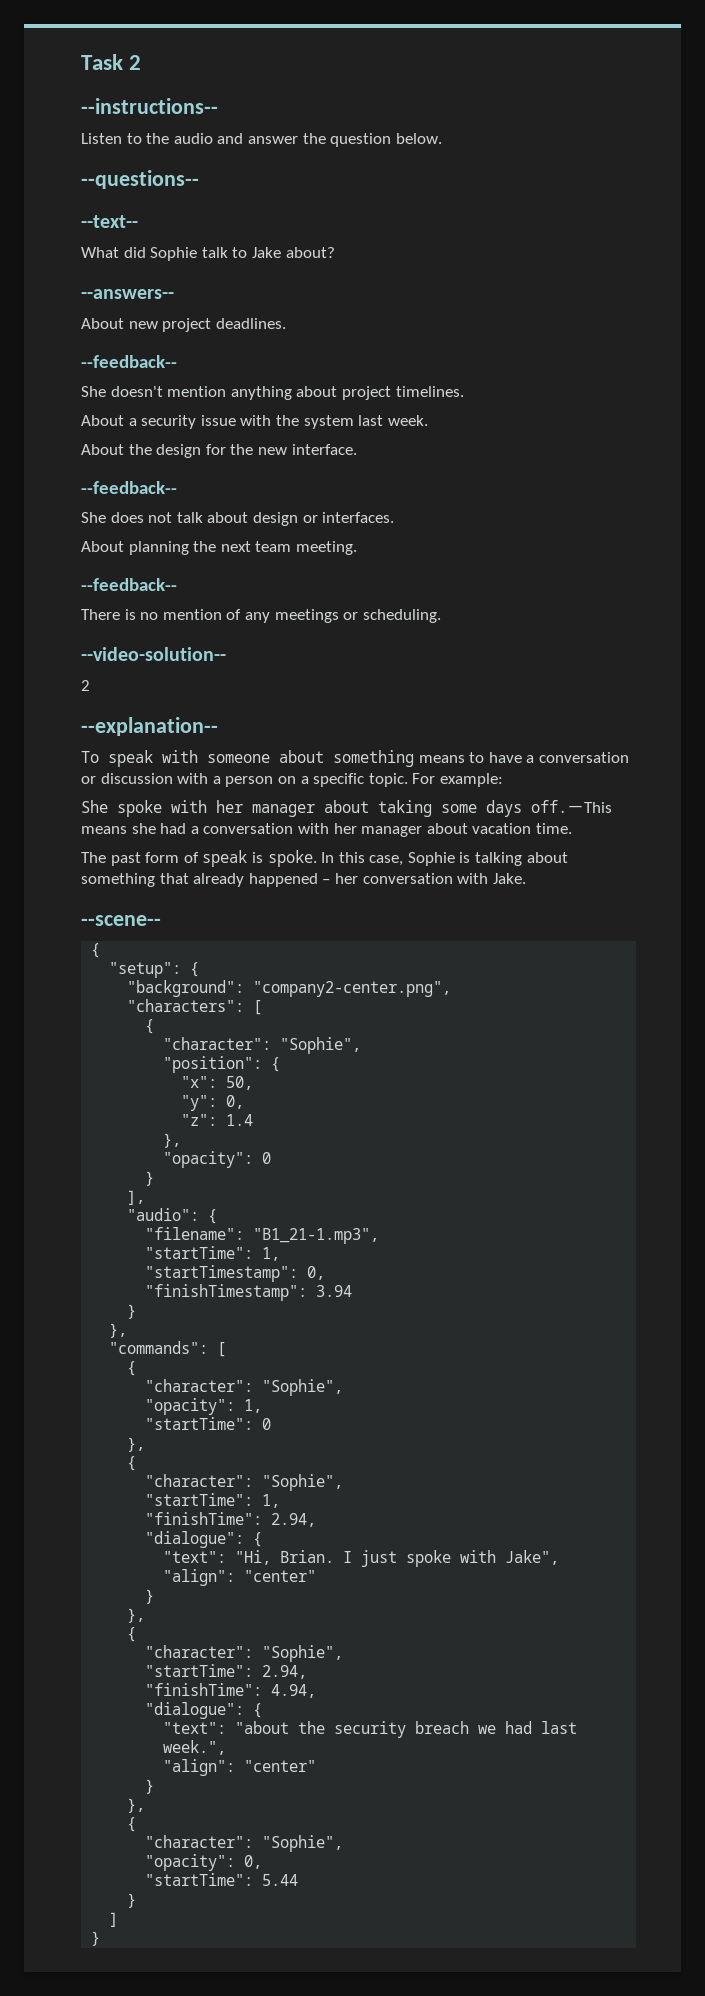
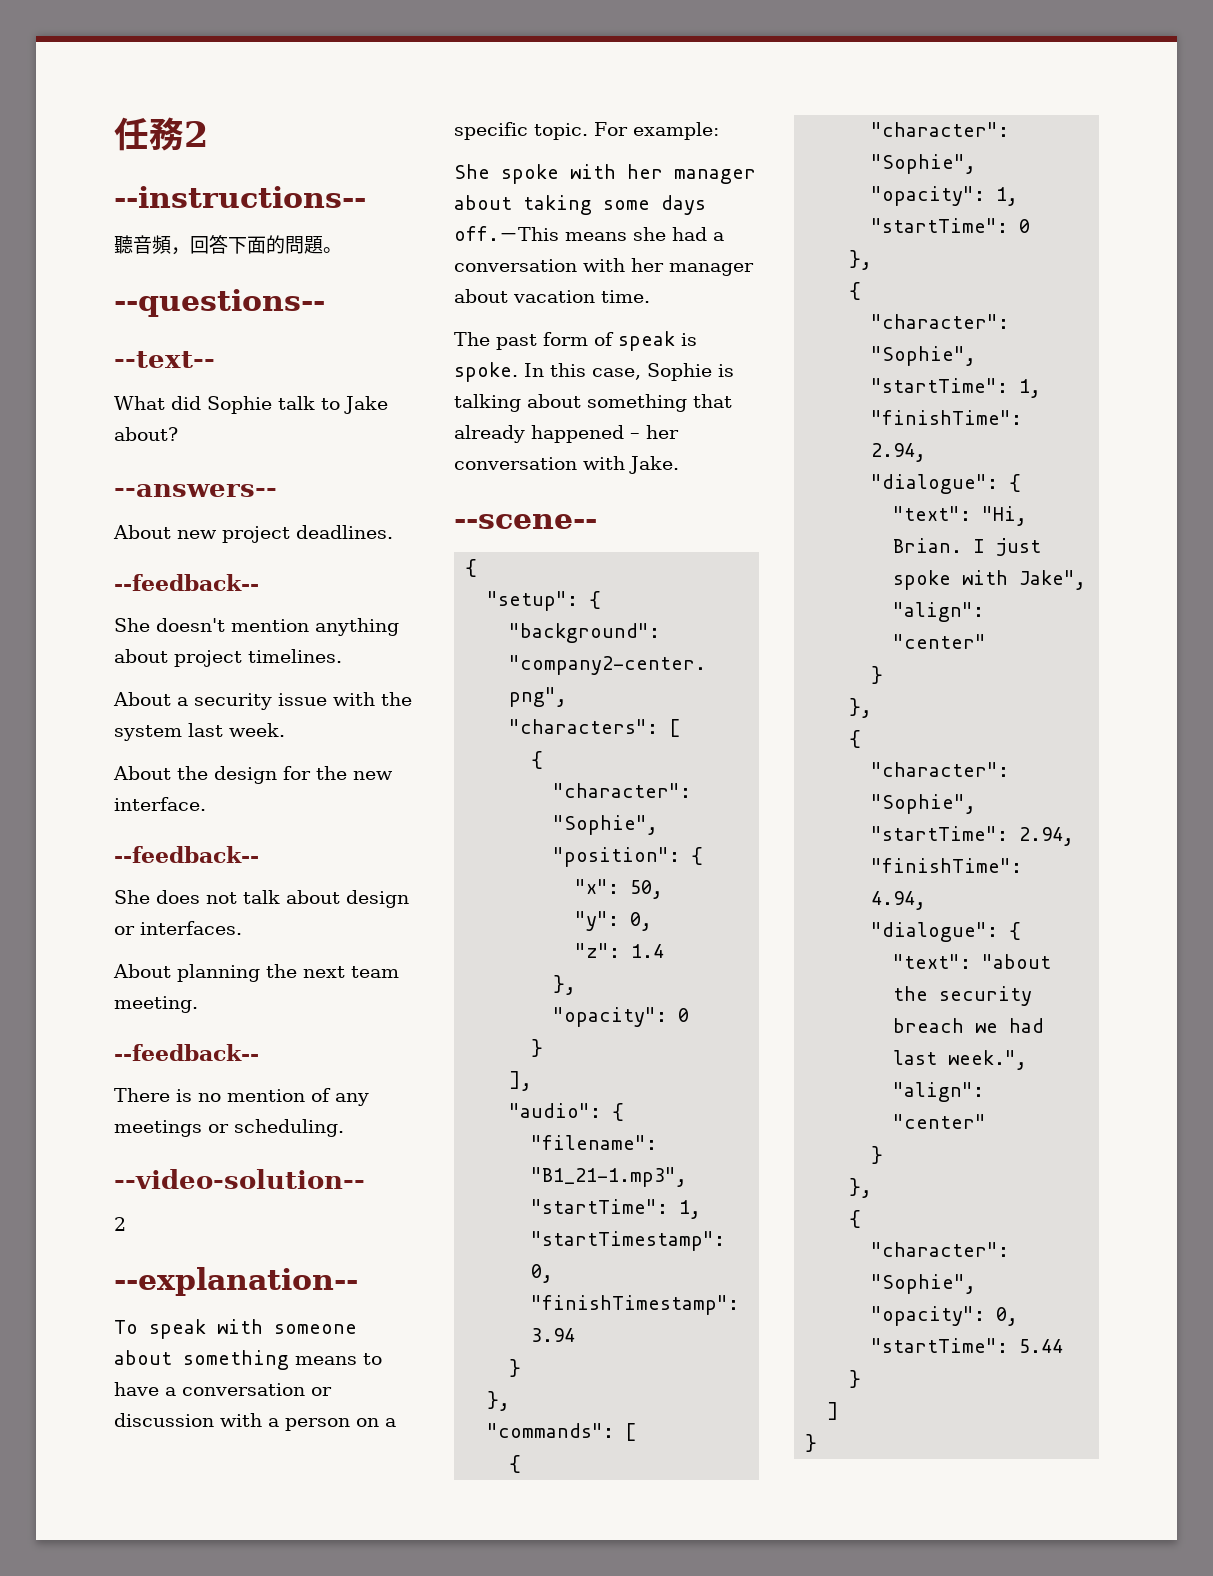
[81,54,123,70] Task -> [114,117,184,151] 任務
[81,133,442,147] Listen to the audio and answer the question below. -> [114,235,342,255] 聽音頻，回答下面的問題。

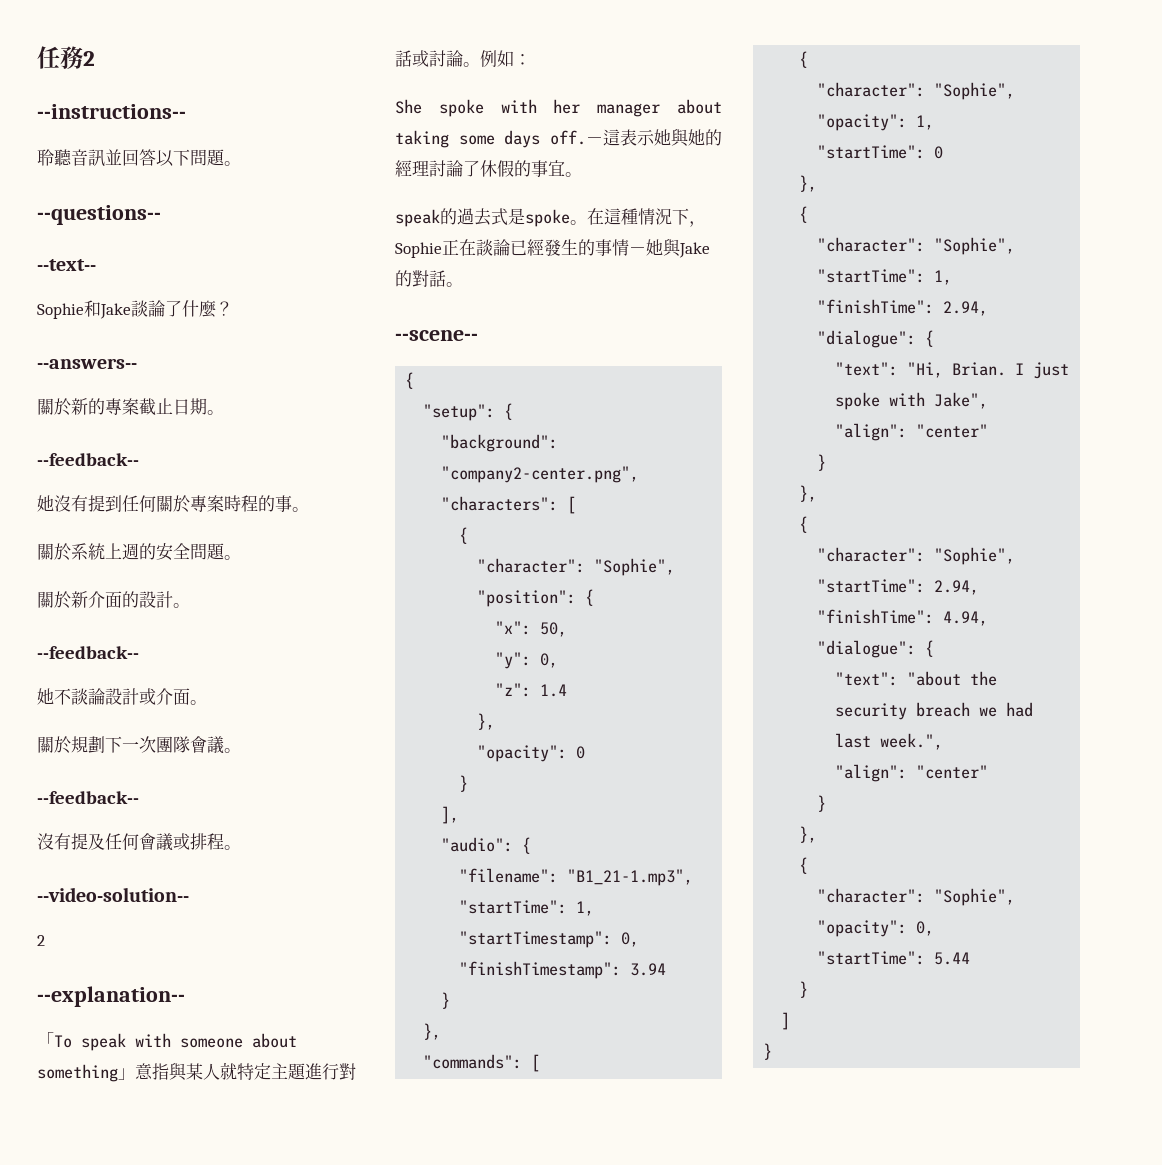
[114,235,285,255] 聽音頻，回答下面的 -> [37,149,190,167] 聆聽音訊並回答以下
[114,396,388,414] [114,427,178,441] [114,484,277,497] [113,525,393,543] [114,574,259,591] [114,618,399,636] [114,649,342,667] [113,692,412,710] [114,723,285,741] [113,766,393,784] [114,797,206,811] [114,846,259,863] [114,890,409,908] [114,921,242,935] [113,964,399,982] [114,996,198,1013] [114,1044,259,1061] [114,1088,369,1106] [114,1119,344,1137] What did Sophie talk to Jake about? // --answers-- // About new project deadlines. // --feedback-- // She doesn't mention anything about project timelines. // About a security issue with the system last week. // About the design for the new interface. // --feedback-- // She does not talk about design or interfaces. // About planning the next team meeting. // --feedback-- // There is no mention of any meetings or scheduling. -> [37,300,233,319] [37,358,137,369] [37,398,224,416] [37,453,139,466] [37,495,309,513] [37,543,241,561] [37,591,190,609] [37,646,139,659] [37,688,207,705] [37,736,241,754] [37,791,139,804] [37,833,241,851] Sophie和Jake談論了什麼？ // --answers-- // 關於新的專案截止日期。 // --feedback-- // 她沒有提到任何關於專案時程的事。 // 關於系統上週的安全問題。 // 關於新介面的設計。 // --feedback-- // 她不談論設計或介面。 // 關於規劃下一次團隊會議。 // --feedback-- // 沒有提及任何會議或排程。
(358, 1281) none -> [37,1032,54,1047] 「
[295,1353,382,1365] [114,1382,332,1396] [114,1413,396,1431] [454,122,719,140] means to have a conversation or discussion with a person on a specific topic. For example: -> [118,1062,356,1081] [395,50,531,67] 」意指與某人就特定主題進行對話或討論。例如：
[518,227,724,241] [454,258,754,276] [454,289,650,303] [454,331,697,351] [454,362,734,382] [454,394,732,412] [454,425,679,443] [454,456,679,474] This means she had a conversation with her manager about vacation time. // The past form of speak is spoke. In this case, Sophie is talking about something that already happened – her conversation with Jake. -> [603,129,722,147] [395,160,582,177] [395,208,706,227] [395,239,710,258] [395,270,463,287] 這表示她與她的經理討論了休假的事宜。 // speak的過去式是spoke。在這種情況下，Sophie正在談論已經發生的事情－她與Jake的對話。

